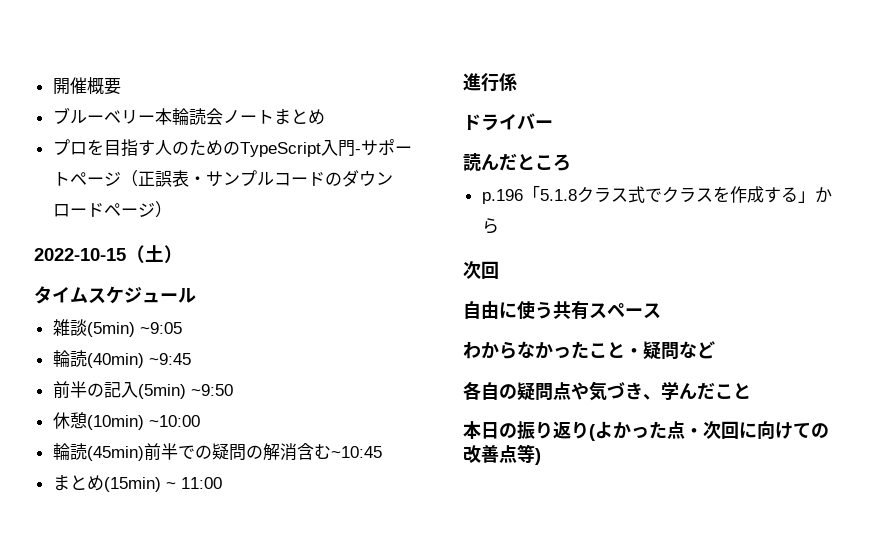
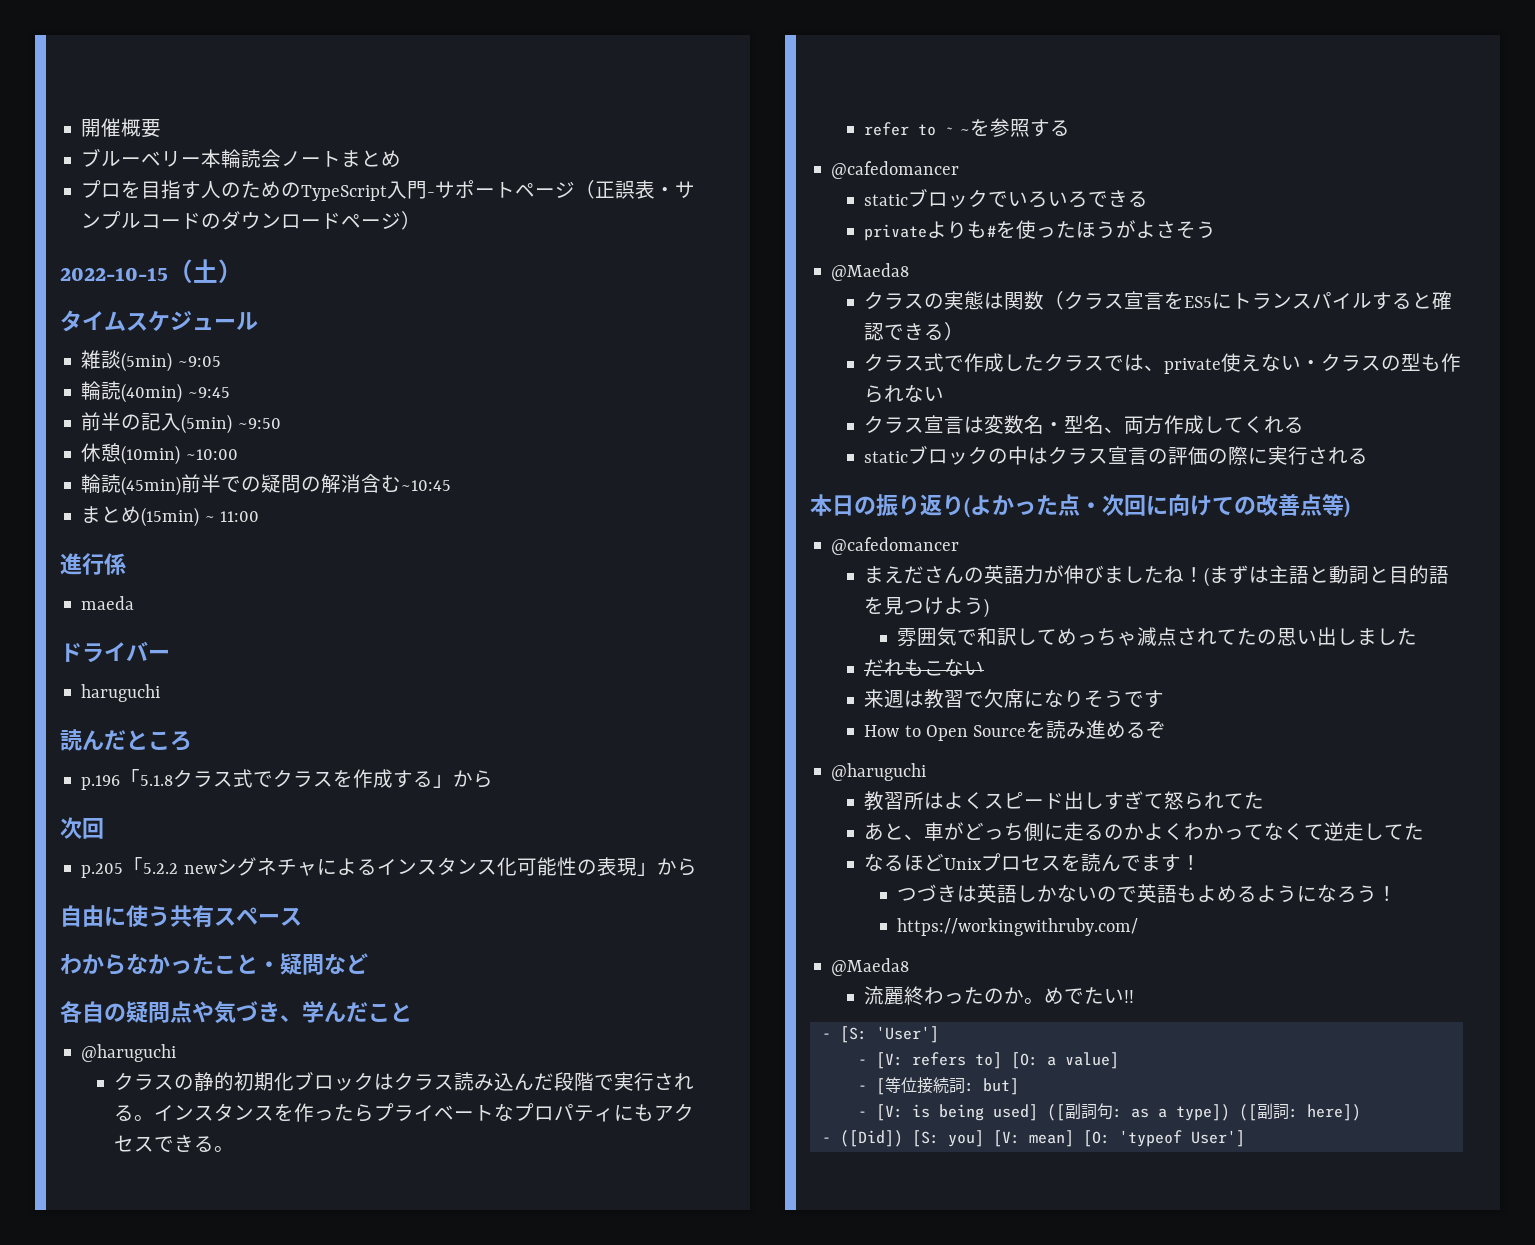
(517, 82) none -> [81,596,135,610] // maeda
(553, 124) none -> [81,684,161,702] // haruguchi
(499, 270) none -> [81,857,697,878] // p.205「5.2.2 newシグネチャによるインスタンス化可能性の表現」から
(751, 391) none -> [81,1044,177,1062] [114,1071,695,1091] [114,1103,695,1122] [114,1135,235,1152] [864,118,1070,137] [831,161,960,179] [864,188,1149,208] [864,220,1217,241] [831,263,910,281] [864,291,1453,310] [864,322,965,341] [864,353,1462,374] [864,385,945,403] [864,415,1305,435] [864,445,1369,466] // @haruguchi // クラスの静的初期化ブロックはクラス読み込んだ段階で実行される。インスタンスを作ったらプライベートなプロパティにもアクセスできる。 // refer to ~ ~を参照する // @cafedomancer // staticブロックでいろいろできる // privateよりも#を使ったほうがよさそう // @Maeda8 // クラスの実態は関数（クラス宣言をES5にトランスパイルすると確認できる） // クラス式で作成したクラスでは、private使えない・クラスの型も作られない // クラス宣言は変数名・型名、両方作成してくれる // staticブロックの中はクラス宣言の評価の際に実行される
(541, 456) none -> [831,537,960,555] [864,565,1450,587] [864,597,990,618] [897,627,1418,647] [864,659,985,677] [864,689,1165,709] [864,720,1167,741] [831,763,927,781] [864,791,1265,811] [864,822,1425,841] [864,853,1202,872] [897,884,1398,903] [897,918,1139,936] [831,958,910,976] [864,986,1135,1005] [821,1026,939,1043] [857,1052,1119,1069] [857,1077,1019,1095] [857,1103,1361,1121] [821,1130,1245,1147] // @cafedomancer // まえださんの英語力が伸びましたね！(まずは主語と動詞と目的語を見つけよう) // 雰囲気で和訳してめっちゃ減点されてたの思い出しました // だれもこない // 来週は教習で欠席になりそうです // How to Open Sourceを読み進めるぞ // @haruguchi // 教習所はよくスピード出しすぎて怒られてた // あと、車がどっち側に走るのかよくわかってなくて逆走してた // なるほどUnixプロセスを読んでます！ // つづきは英語しかないので英語もよめるようになろう！ // https://workingwithruby.com/ // @Maeda8 // 流麗終わったのか。めでたい!! // - [S: 'User'] // - [V: refers to] [O: a value] // - [等位接続詞: but] // - [V: is being used] ([副詞句: as a type]) ([副詞: here]) // - ([Did]) [S: you] [V: mean] [O: 'typeof User']

